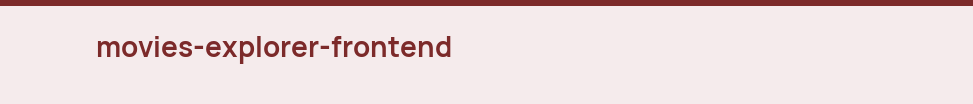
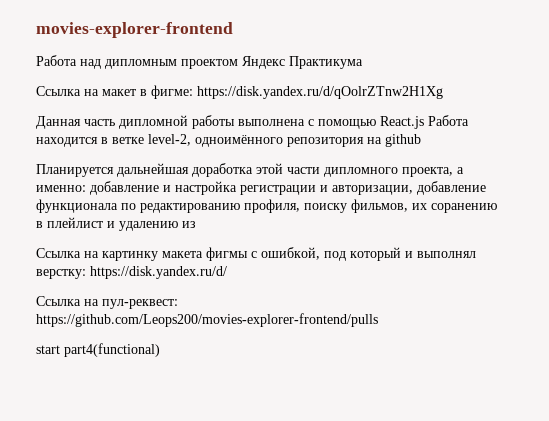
(452, 50) none -> [36,55,363,69] [36,85,443,99] [36,115,469,129] [36,134,421,147] [36,163,464,177] [36,181,486,195] [36,199,497,213] [36,217,196,231] [36,247,476,261] [36,266,227,279] [36,296,178,309] [36,313,378,327] [36,343,160,357] // Работа над дипломным проектом Яндекс Практикума // Ссылка на макет в фигме: https://disk.yandex.ru/d/qOolrZTnw2H1Xg // Данная часть дипломной работы выполнена с помощью React.js Работа находится в ветке level-2, одноимённого репозитория на github // Планируется дальнейшая доработка этой части дипломного проекта, а именно: добавление и настройка регистрации и авторизации, добавление функционала по редактированию профиля, поиску фильмов, их соранению в плейлист и удалению из // Ссылка на картинку макета фигмы с ошибкой, под который и выполнял верстку: https://disk.yandex.ru/d/ // Ссылка на пул-реквест: https://github.com/Leops200/movies-explorer-frontend/pulls // start part4(functional)

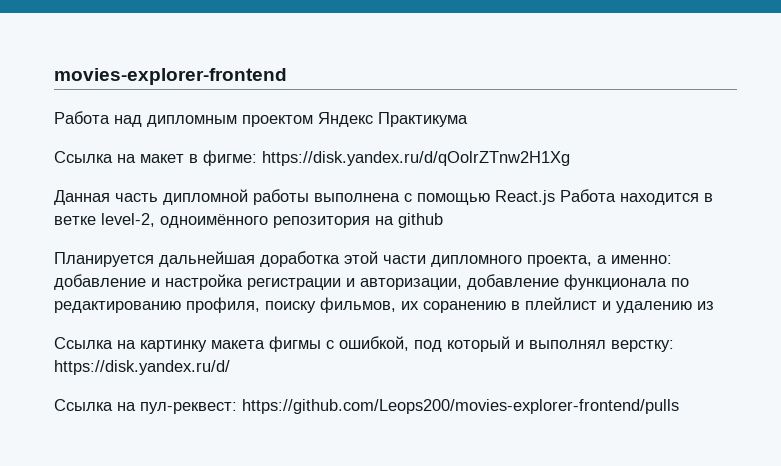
[36,343,160,357] // start part4(functional) -> (679, 406) none

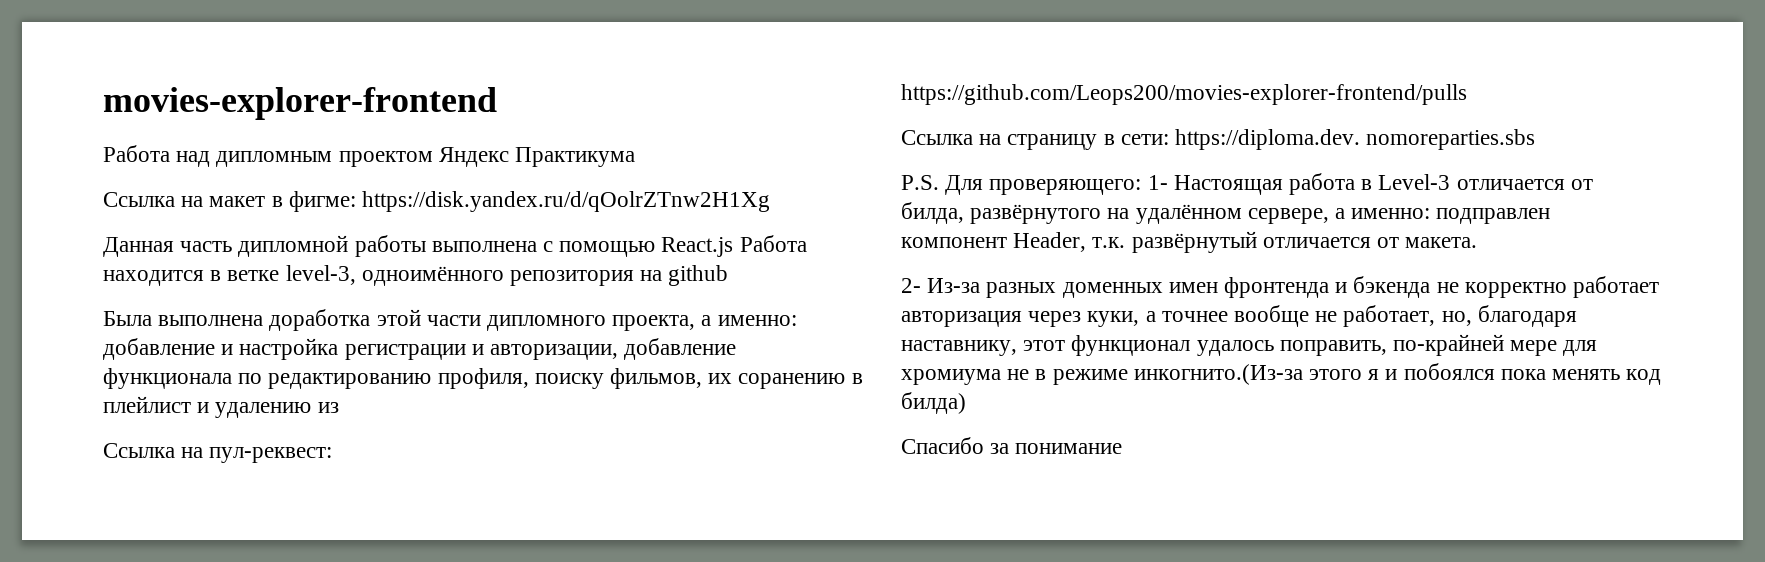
[101,213,155,227] level-2, -> [285,265,356,285] level-3,
[54,251,255,267] Планируется дальнейшая -> [103,311,264,326] Была выполнена
[140,336,674,352] [54,360,230,375] [54,399,679,414] картинку макета фигмы с ошибкой, под который и выполнял верстку: https://disk.yandex.ru/d/ // Ссылка на пул-реквест: https://github.com/Leops200/movies-explorer-frontend/pulls -> [209,447,333,463] [901,84,1467,105] [901,129,1536,150] [901,173,1593,195] [901,202,1551,224] [901,231,1478,253] [901,276,1660,298] [901,305,1577,327] [901,334,1598,356] [901,363,1662,385] [901,392,966,414] [901,437,1123,454] пул-реквест: https://github.com/Leops200/movies-explorer-frontend/pulls // Ссылка на страницу в сети: https://diploma.dev. nomoreparties.sbs // P.S. Для проверяющего: 1- Настоящая работа в Level-3 отличается от билда, развёрнутого на удалённом сервере, а именно: подправлен компонент Header, т.к. развёрнутый отличается от макета. // 2- Из-за разных доменных имен фронтенда и бэкенда не корректно работает авторизация через куки, а точнее вообще не работает, но, благодаря наставнику, этот функционал удалось поправить, по-крайней мере для хромиума не в режиме инкогнито.(Из-за этого я и побоялся пока менять код билда) // Спасибо за понимание

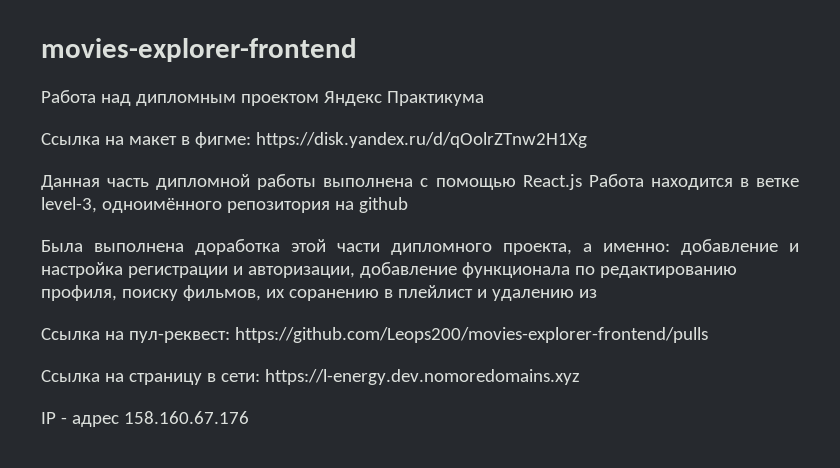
[1175,129,1536,150] [901,173,1593,195] [901,202,1551,224] [901,231,1478,253] [901,276,1660,298] [901,305,1577,327] [901,334,1598,356] [901,363,1662,385] [901,392,966,414] [901,437,1123,454] https://diploma.dev. nomoreparties.sbs // P.S. Для проверяющего: 1- Настоящая работа в Level-3 отличается от билда, развёрнутого на удалённом сервере, а именно: подправлен компонент Header, т.к. развёрнутый отличается от макета. // 2- Из-за разных доменных имен фронтенда и бэкенда не корректно работает авторизация через куки, а точнее вообще не работает, но, благодаря наставнику, этот функционал удалось поправить, по-крайней мере для хромиума не в режиме инкогнито.(Из-за этого я и побоялся пока менять код билда) // Спасибо за понимание -> [264,369,580,385] [41,411,249,427] https://l-energy.dev.nomoredomains.xyz // IP - адрес 158.160.67.176

